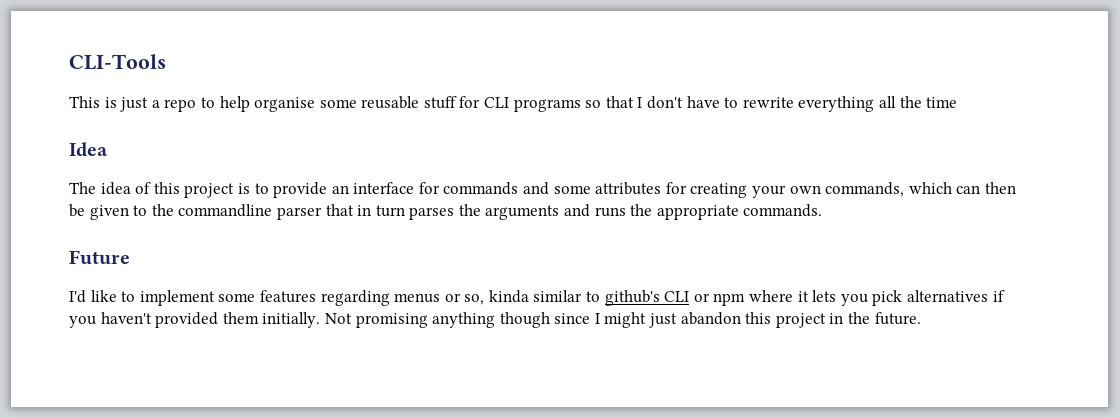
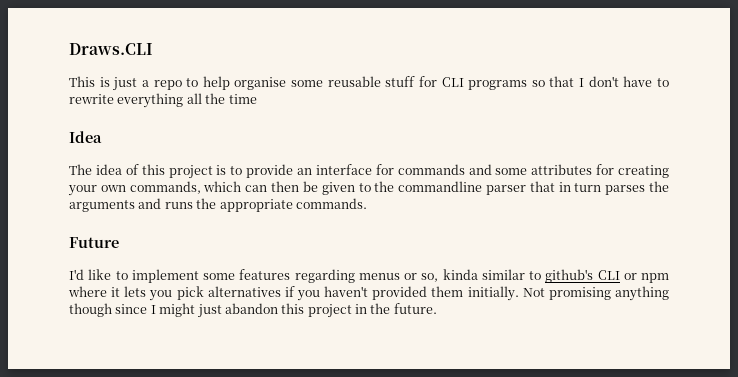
[69,54,166,70] CLI-Tools -> [69,43,153,55] Draws.CLI

